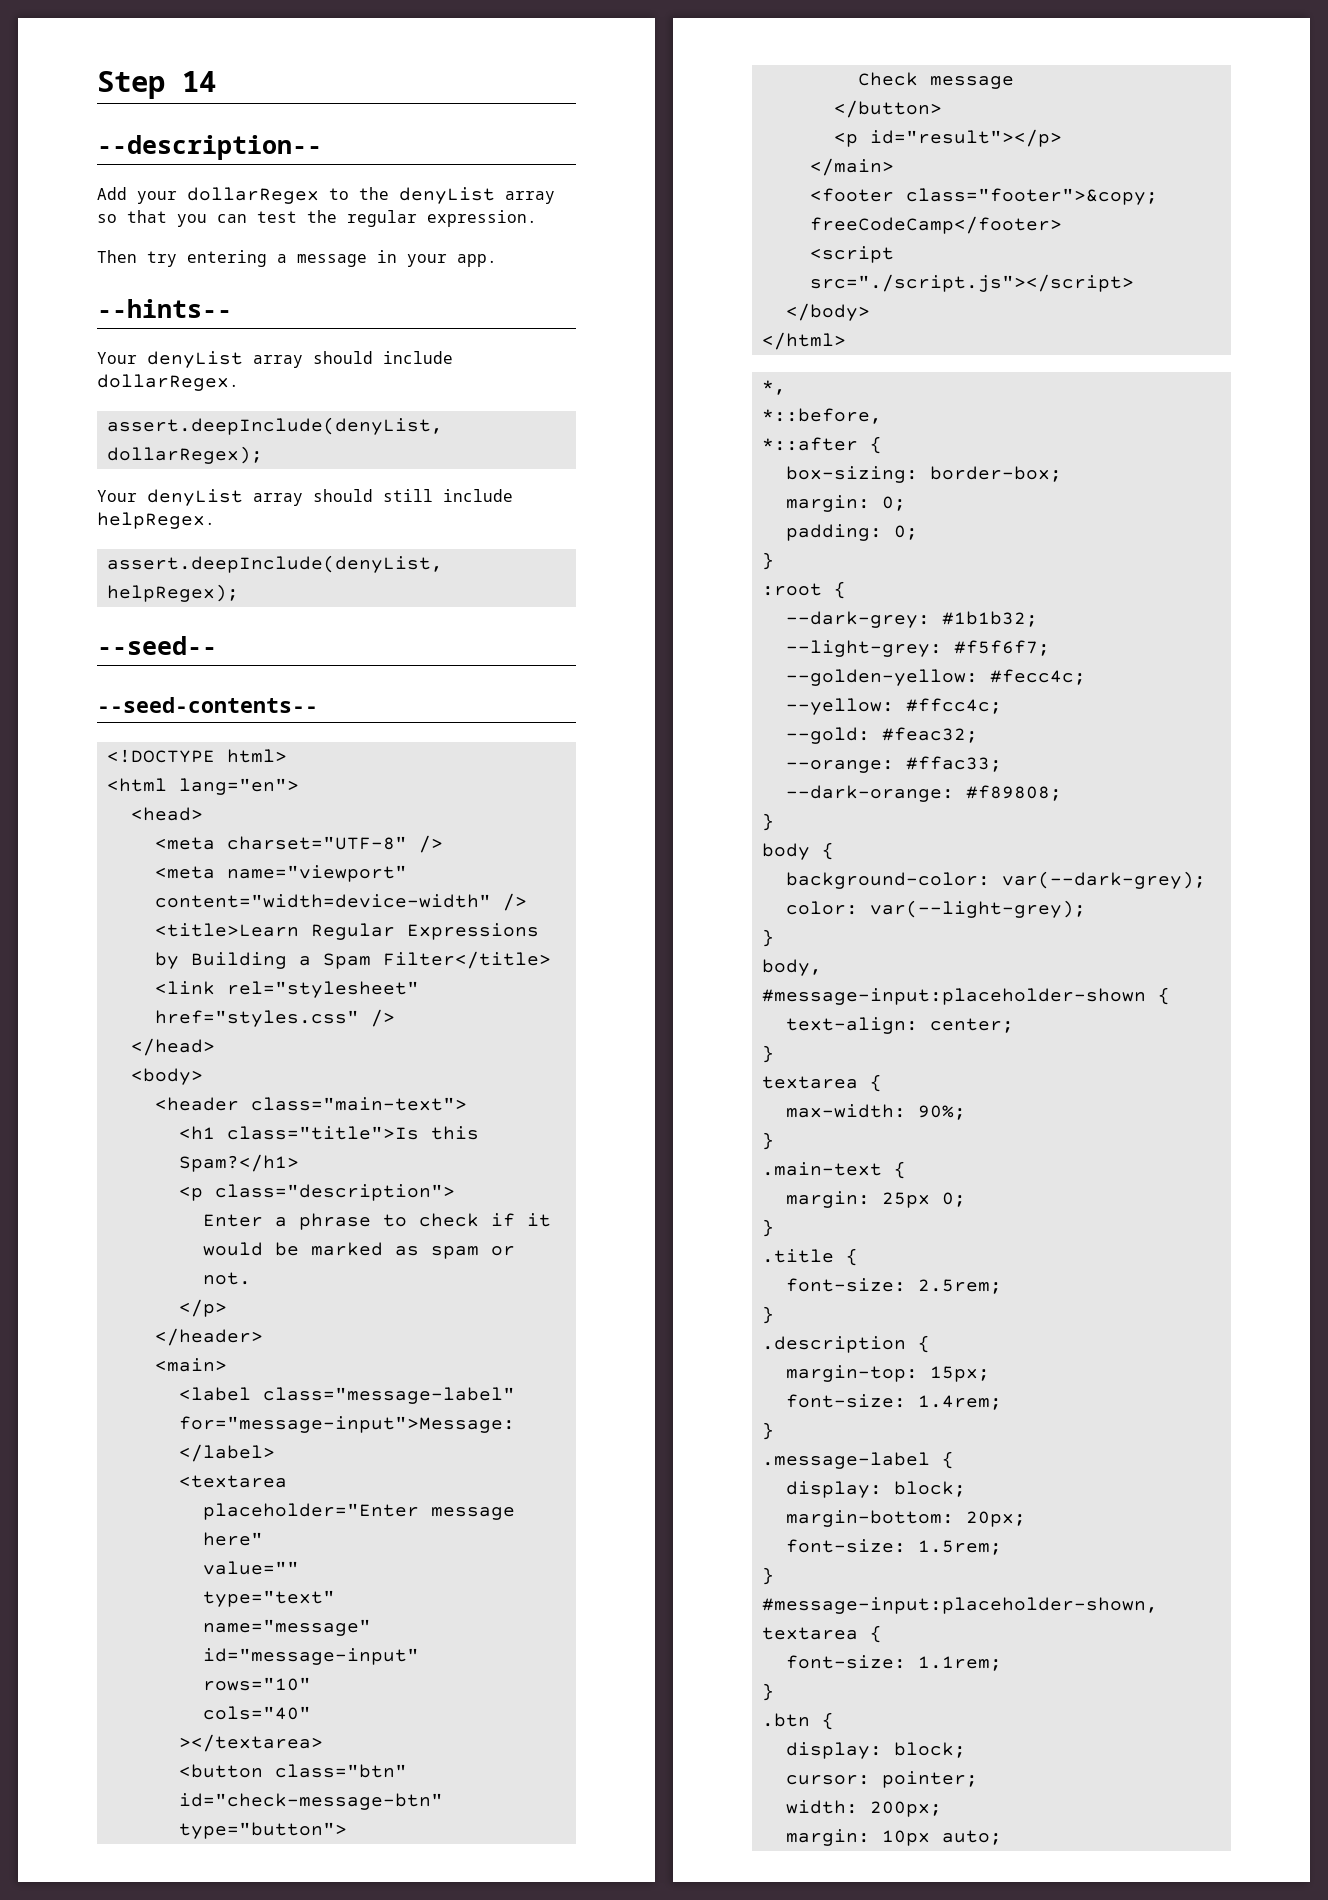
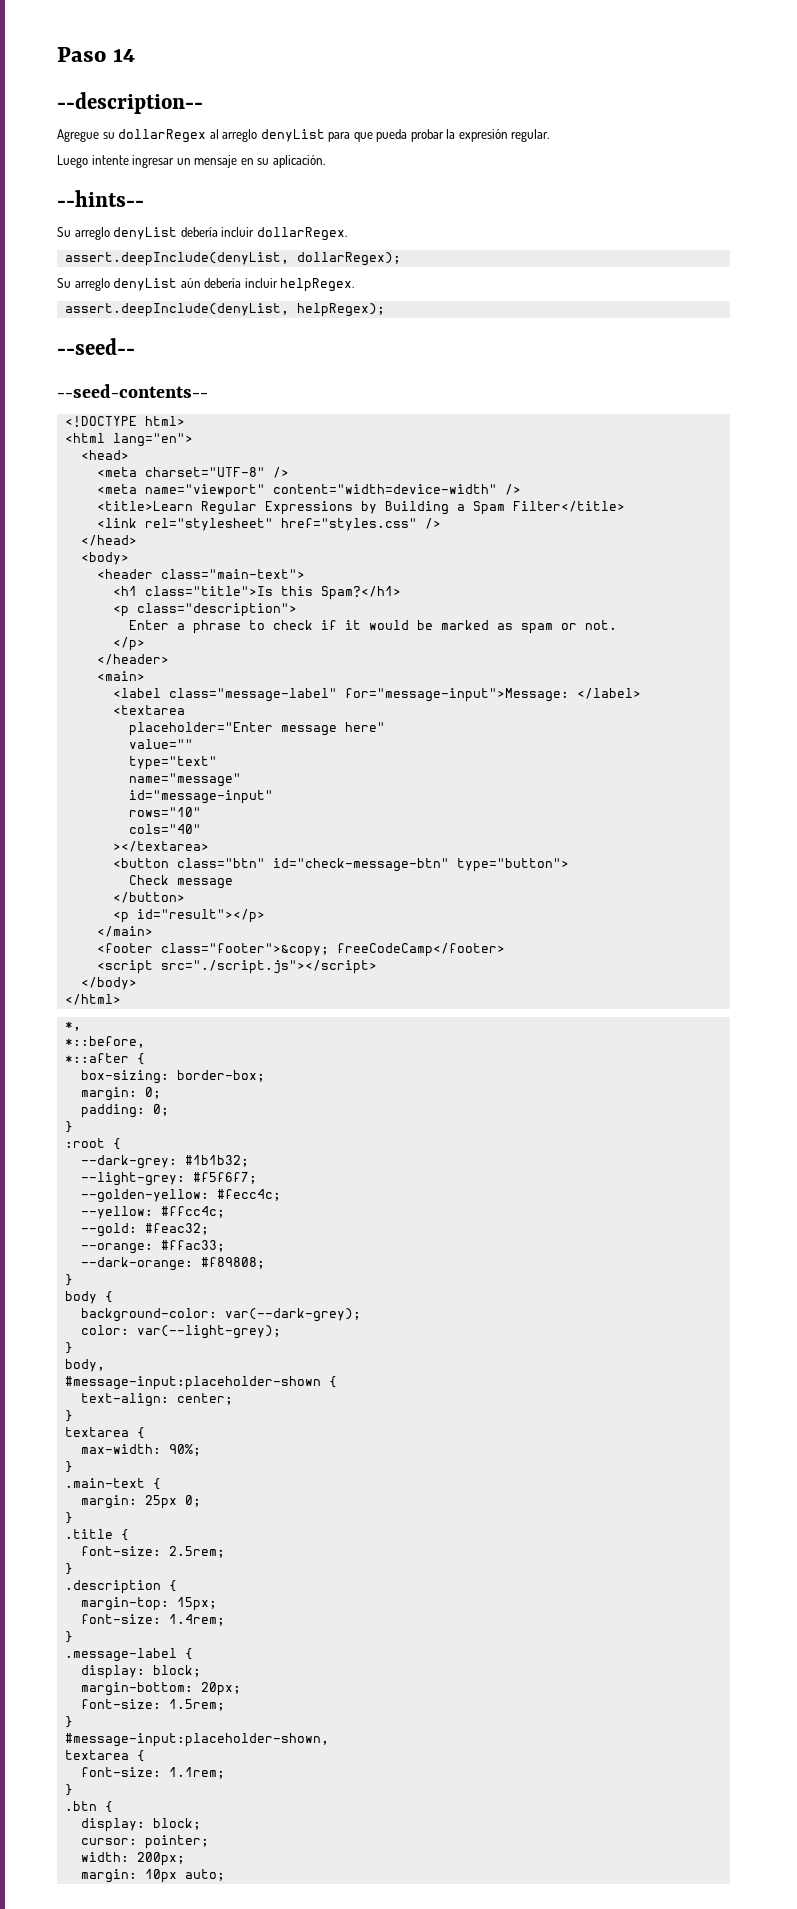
[97,71,165,99] Step -> [57,47,106,62] Paso
[97,187,555,204] [97,210,537,227] [97,250,497,267] [97,299,232,318] [97,351,453,368] [97,374,239,391] [106,417,443,435] [106,446,263,464] [97,489,513,506] Add your dollarRegex to the denyList array so that you can test the regular expression. // Then try entering a message in your app. // --hints-- // Your denyList array should include dollarRegex. // assert.deepInclude(denyList, dollarRegex); // Your denyList array should still include -> [57,129,550,143] [57,155,325,168] [57,190,144,207] [57,227,347,241] [64,252,401,266] [57,278,278,291] Agregue su dollarRegex al arreglo denyList para que pueda probar la expresión regular. // Luego intente ingresar un mensaje en su aplicación. // --hints-- // Su arreglo denyList debería incluir dollarRegex. // assert.deepInclude(denyList, dollarRegex); // Su arreglo denyList aún debería incluir

